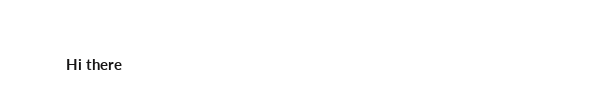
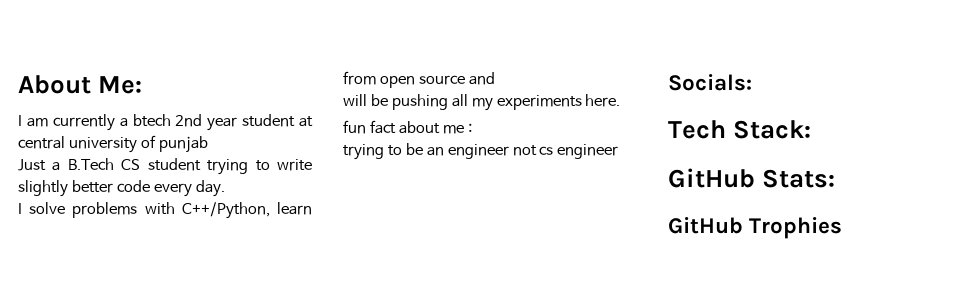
[66,59,122,70] Hi there -> [18,75,143,94] [18,114,313,131] [18,135,208,153] [18,158,313,175] [18,180,225,197] [18,202,312,219] [343,71,495,88] [343,94,621,111] [343,120,472,134] [343,143,619,160] [668,74,752,91] [668,120,812,139] [668,168,836,188] [668,217,843,239] About Me: // I am currently a btech 2nd year student at central university of punjab // Just a B.Tech CS student trying to write slightly better code every day. // I solve problems with C++/Python, learn from open source and // will be pushing all my experiments here. // fun fact about me : // trying to be an engineer not cs engineer // Socials: // Tech Stack: // GitHub Stats: // GitHub Trophies

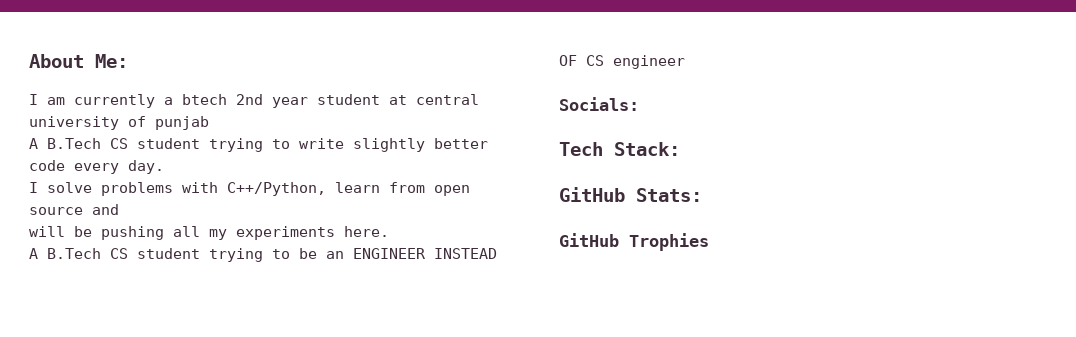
[18,159,61,171] Just a -> [29,138,38,149] A
[343,120,472,134] [343,143,554,160] fun fact about me : // trying to be an engineer not cs -> [29,248,497,262] [559,55,604,66] A B.Tech CS student trying to be an ENGINEER INSTEAD OF CS

